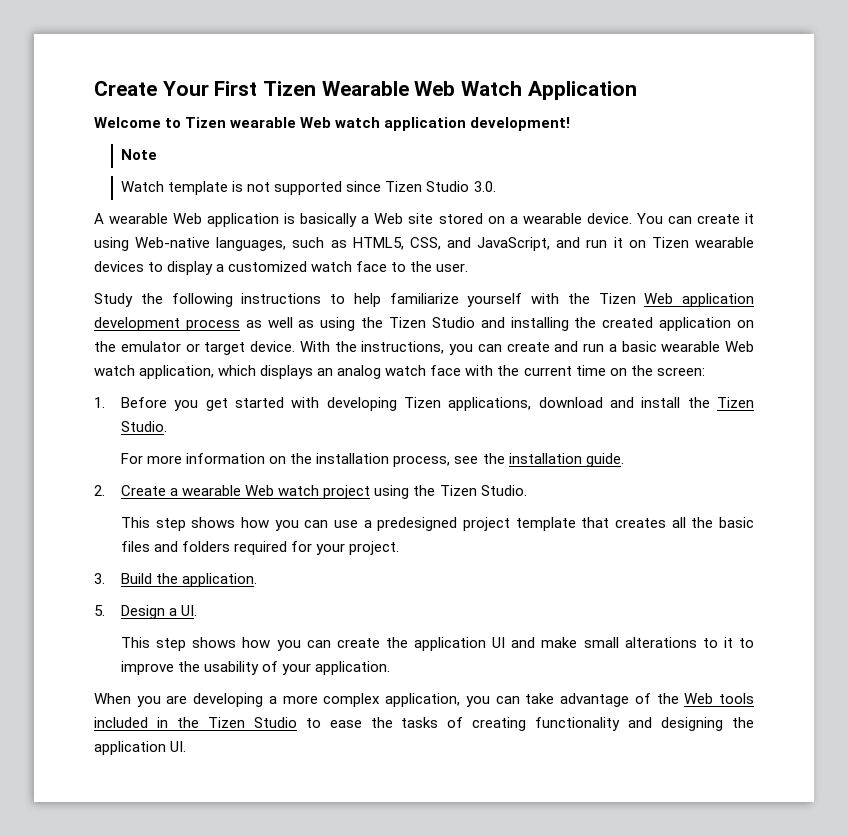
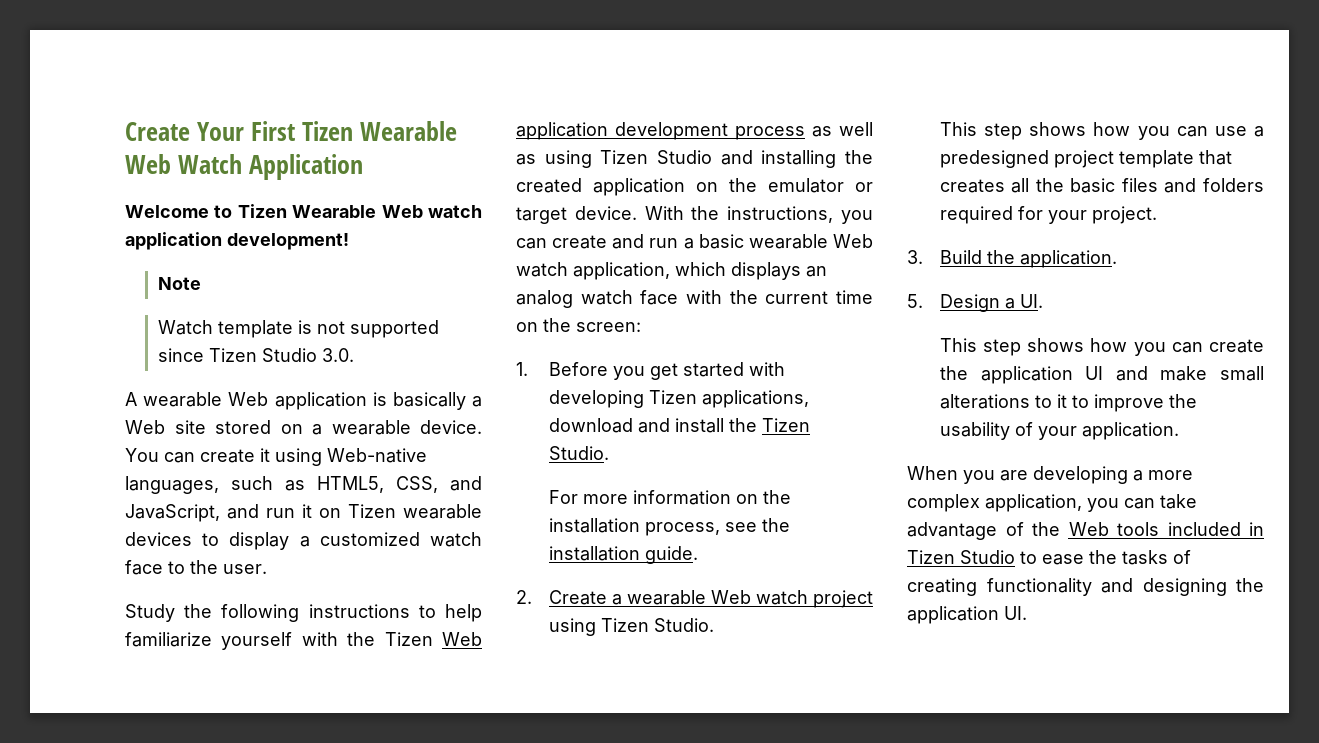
[230,117,297,128] wearable -> [292,205,377,218] Wearable
[361,317,384,328] the -> (592, 159) none
[413,485,436,496] the -> (596, 627) none
[176,717,199,728] the -> (1264, 529) none

